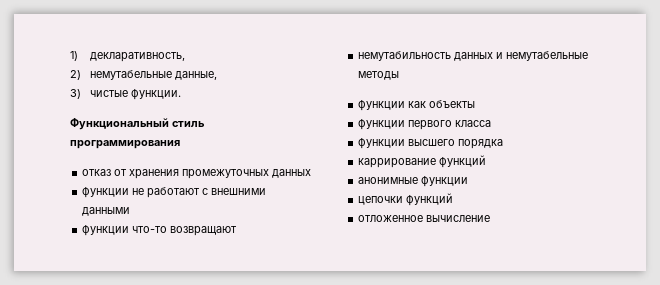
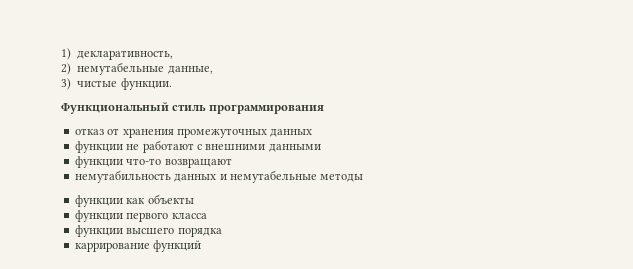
[358,176,469,187] [358,193,454,206] [358,215,491,222] // анонимные функции // цепочки функций // отложенное вычисление -> (202, 246) none

